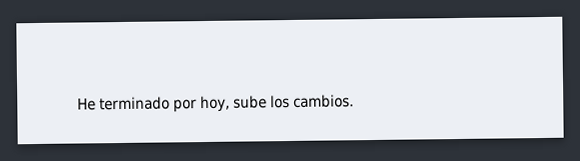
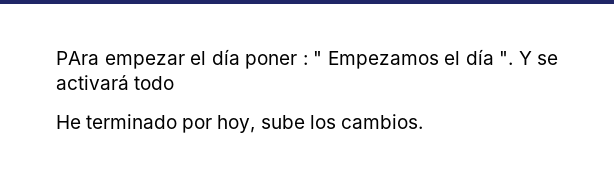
(77, 104) none -> [56,49,558,69] [56,75,175,90] PAra empezar el día poner : " Empezamos el día ". Y se activará todo //

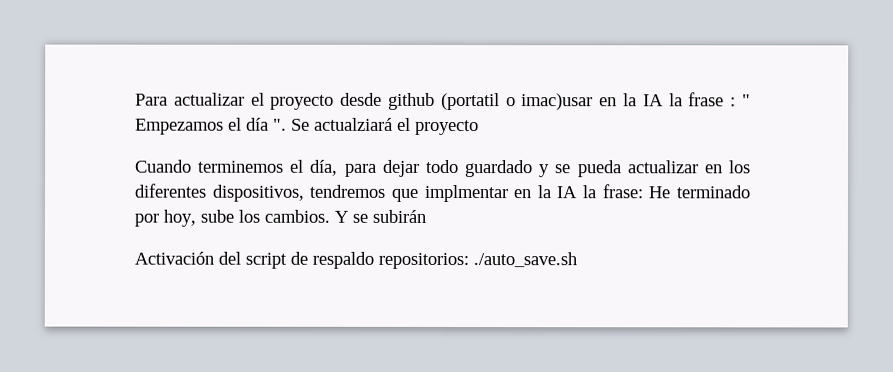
[56,49,297,69] PAra empezar el día poner -> [135,92,725,111] Para actualizar el proyecto desde github (portatil o imac)usar en la IA la frase
[518,51,558,65] [56,75,175,90] Y se activará todo // -> [291,117,479,136] [135,159,751,178] [134,183,644,203] Se actualziará el proyecto // Cuando terminemos el día, para dejar todo guardado y se pueda actualizar en los diferentes dispositivos, tendremos que implmentar en la IA la frase:
(423, 121) none -> [334,209,426,223] [134,251,577,270] Y se subirán // Activación del script de respaldo repositorios: ./auto_save.sh

